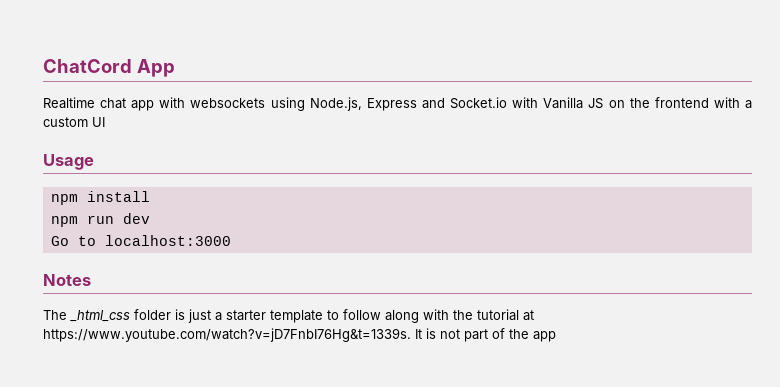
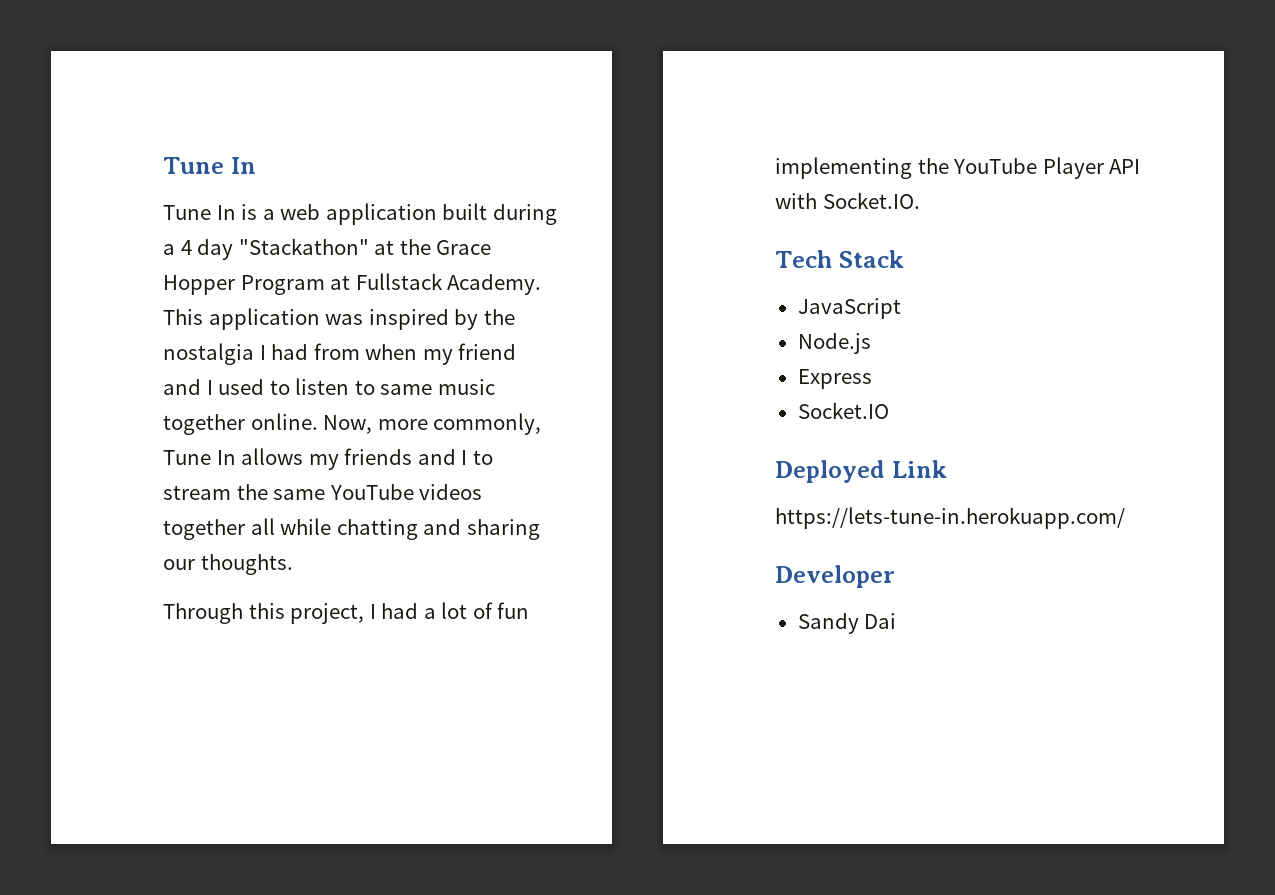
[43,59,175,77] [43,97,753,111] [43,117,105,127] [43,154,94,170] [50,191,150,205] [50,213,150,227] [50,235,231,246] [43,274,91,286] [43,309,534,323] [43,328,556,342] ChatCord App // Realtime chat app with websockets using Node.js, Express and Socket.io with Vanilla JS on the frontend with a custom UI // Usage // npm install // npm run dev // Go to localhost:3000 // Notes // The _html_css folder is just a starter template to follow along with the tutorial at https://www.youtube.com/watch?v=jD7FnbI76Hg&t=1339s. It is not part of the app -> [163,157,256,174] [163,203,557,225] [163,238,492,260] [163,273,542,295] [163,308,515,330] [163,343,517,365] [163,378,495,395] [163,413,542,435] [163,448,493,470] [163,484,483,500] [163,518,540,540] [163,554,293,575] [163,602,530,624] [775,157,1141,179] [775,192,920,209] [775,250,904,268] [797,298,901,319] [797,333,871,354] [797,369,872,389] [797,402,889,419] [775,460,947,483] [775,507,1125,529] [775,565,895,588] [797,613,897,634] Tune In // Tune In is a web application built during a 4 day "Stackathon" at the Grace Hopper Program at Fullstack Academy. This application was inspired by the nostalgia I had from when my friend and I used to listen to same music together online. Now, more commonly, Tune In allows my friends and I to stream the same YouTube videos together all while chatting and sharing our thoughts. // Through this project, I had a lot of fun implementing the YouTube Player API with Socket.IO. // Tech Stack // JavaScript // Node.js // Express // Socket.IO // Deployed Link // https://lets-tune-in.herokuapp.com/ // Developer // Sandy Dai

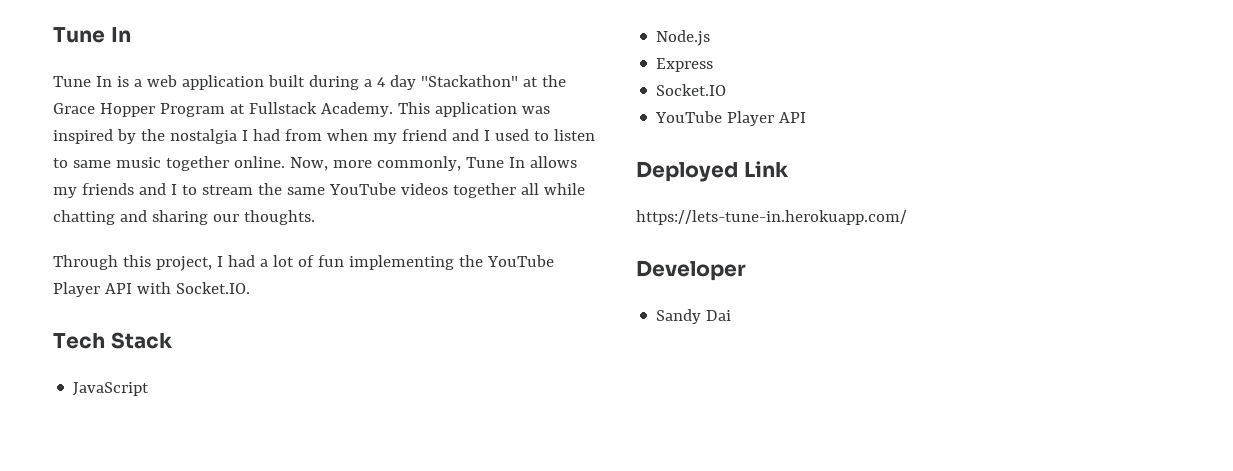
(889, 410) none -> [655,111,807,126] // YouTube Player API

